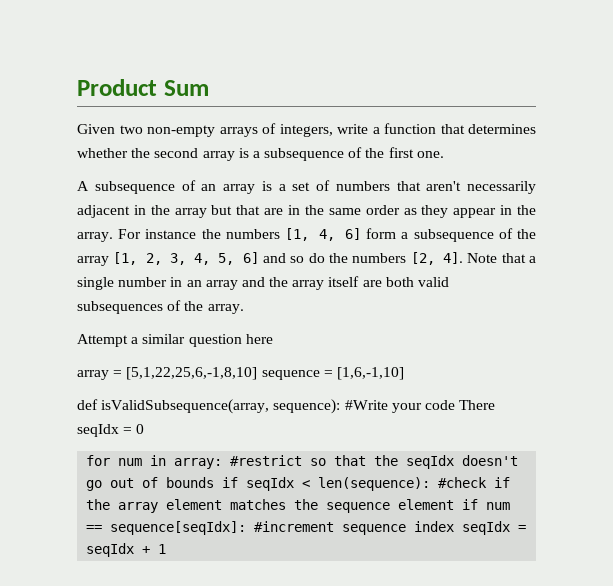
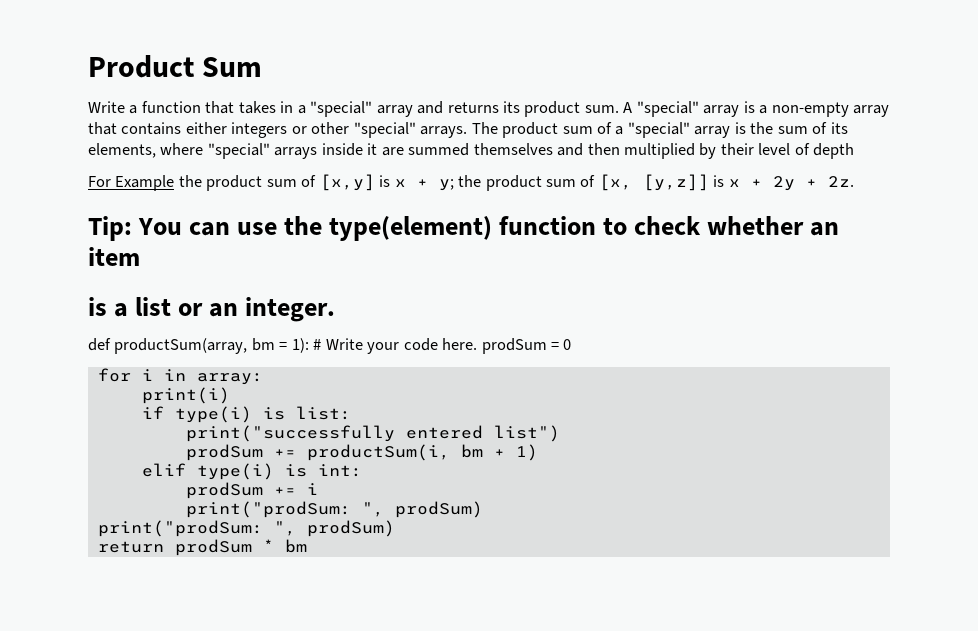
[77,123,536,137] [77,147,444,161] [77,180,536,194] [77,205,537,218] [77,228,536,242] [77,252,536,266] [77,276,450,290] [77,300,244,314] [77,334,273,347] [77,367,404,380] [77,399,496,414] [77,424,119,437] Given two non-empty arrays of integers, write a function that determines whether the second array is a subsequence of the first one. // A subsequence of an array is a set of numbers that aren't necessarily adjacent in the array but that are in the same order as they appear in the array. For instance the numbers [1, 4, 6] form a subsequence of the array [1, 2, 3, 4, 5, 6] and so do the numbers [2, 4]. Note that a single number in an array and the array itself are both valid subsequences of the array. // Attempt a similar question here // array = [5,1,22,25,6,-1,8,10] sequence = [1,6,-1,10] // def isValidSubsequence(array, sequence): #Write your code There seqIdx -> [88,101,890,117] [88,122,848,138] [88,143,855,159] [88,174,854,191] [88,216,840,241] [88,247,140,266] [88,297,336,322] [88,338,547,354] Write a function that takes in a "special" array and returns its product sum. A "special" array is a non-empty array that contains either integers or other "special" arrays. The product sum of a "special" array is the sum of its elements, where "special" arrays inside it are summed themselves and then multiplied by their level of depth // For Example the product sum of [x,y] is x + y; the product sum of [x, [y,z]] is x + 2y + 2z. // Tip: You can use the type(element) function to check whether an item // is a list or an integer. // def productSum(array, bm = 1): # Write your code here. prodSum
[118,458,143,466] num -> [141,369,153,381] i
[230,455,519,469] [86,477,511,491] [86,499,511,513] [86,521,527,535] [86,543,167,557] #restrict so that the seqIdx doesn't go out of bounds if seqIdx < len(sequence): #check if the array element matches the sequence element if num == sequence[seqIdx]: #increment sequence index seqIdx = seqIdx + 1 -> [141,387,230,404] [141,406,351,423] [185,425,560,442] [185,444,538,461] [141,463,362,480] [185,482,318,499] [185,501,483,518] [97,520,395,537] [97,539,307,556] // print(i) // if type(i) is list: // print("successfully entered list") // prodSum += productSum(i, bm + 1) // elif type(i) is int: // prodSum += i // print("prodSum: ", prodSum) // print("prodSum: ", prodSum) // return prodSum * bm

